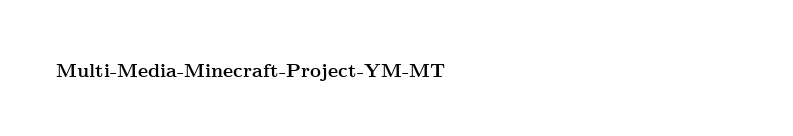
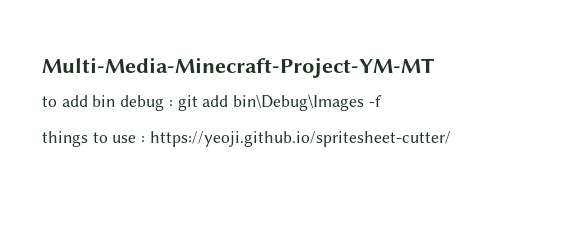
(445, 72) none -> [42,94,382,111] [42,131,451,147] // to add bin debug : git add bin\Debug\Images -f // things to use : https://yeoji.github.io/spritesheet-cutter/

